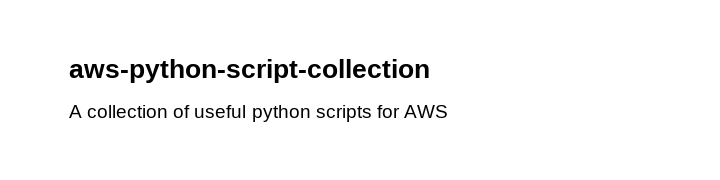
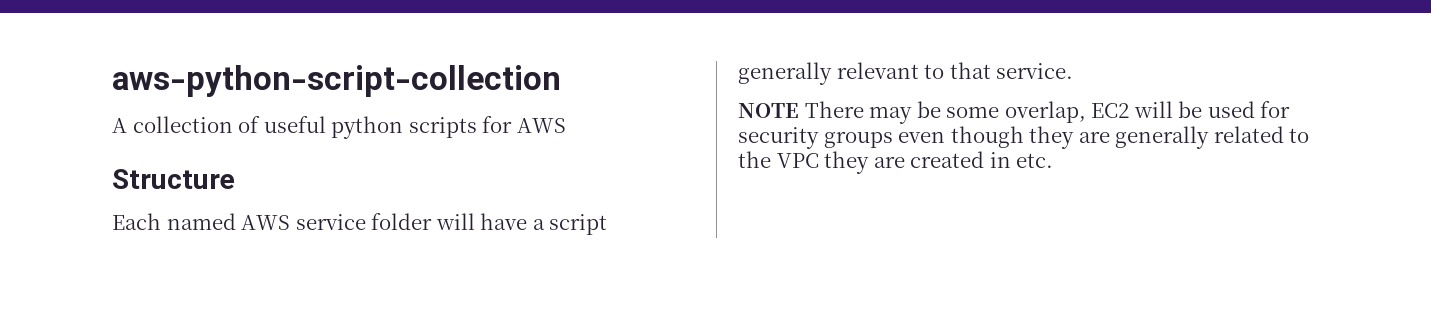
(448, 111) none -> [112,169,235,189] [112,213,608,235] [738,62,1074,85] [738,101,1291,124] [738,126,1310,149] [738,151,1054,174] // Structure // Each named AWS service folder will have a script generally relevant to that service. // NOTE There may be some overlap, EC2 will be used for security groups even though they are generally related to the VPC they are created in etc.

